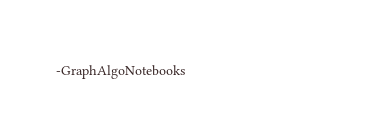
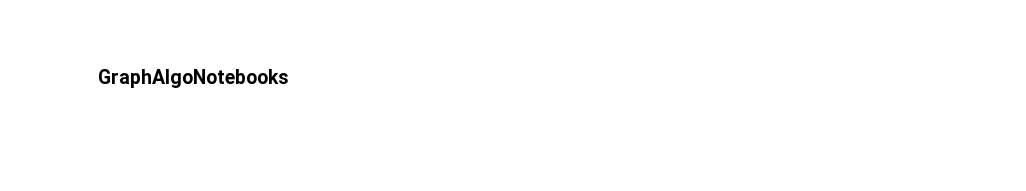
[56,65,185,79] -GraphAlgoNotebooks -> [98,69,289,88] GraphAlgoNotebooks

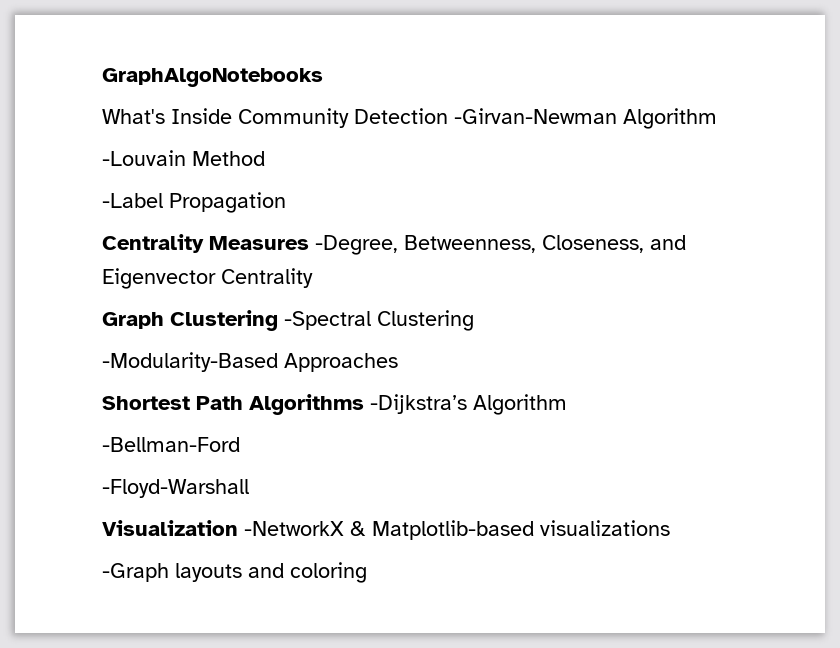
(289, 78) none -> [102,108,717,129] [102,150,265,166] [102,192,286,213] [102,234,686,255] [102,268,313,289] [102,310,474,331] [102,352,398,372] [102,394,567,415] [102,437,240,452] [102,479,249,498] [102,520,670,540] [102,562,367,583] // What's Inside Community Detection -Girvan-Newman Algorithm // -Louvain Method // -Label Propagation // Centrality Measures -Degree, Betweenness, Closeness, and Eigenvector Centrality // Graph Clustering -Spectral Clustering // -Modularity-Based Approaches // Shortest Path Algorithms -Dijkstra’s Algorithm // -Bellman-Ford // -Floyd-Warshall // Visualization -NetworkX & Matplotlib-based visualizations // -Graph layouts and coloring

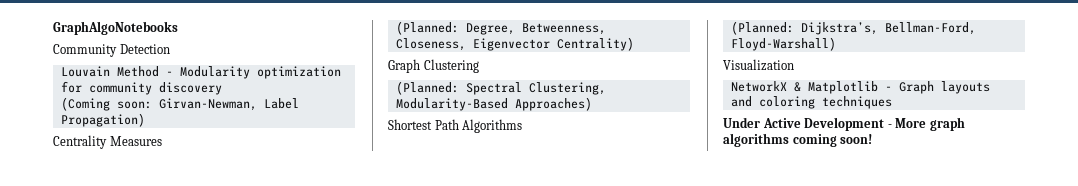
[102,108,232,124] What's Inside -> (178, 28) none
[454,108,717,129] [102,150,265,166] [102,192,286,213] [102,234,686,255] [102,268,313,289] [102,310,474,331] [102,352,398,372] [102,394,567,415] [102,437,240,452] [102,479,249,498] [102,520,670,540] [102,562,367,583] -Girvan-Newman Algorithm // -Louvain Method // -Label Propagation // Centrality Measures -Degree, Betweenness, Closeness, and Eigenvector Centrality // Graph Clustering -Spectral Clustering // -Modularity-Based Approaches // Shortest Path Algorithms -Dijkstra’s Algorithm // -Bellman-Ford // -Floyd-Warshall // Visualization -NetworkX & Matplotlib-based visualizations // -Graph layouts and coloring -> [60,66,341,79] [60,81,222,95] [60,97,299,111] [60,113,145,127] [53,135,162,149] [395,21,606,35] [395,37,634,51] [388,59,479,73] [395,81,606,95] [395,97,592,111] [388,119,523,133] [730,21,976,35] [730,37,836,51] [723,59,794,71] [730,81,990,94] [730,96,892,109] [723,117,965,131] [723,133,873,147] // Louvain Method - Modularity optimization for community discovery // (Coming soon: Girvan-Newman, Label Propagation) // Centrality Measures // (Planned: Degree, Betweenness, Closeness, Eigenvector Centrality) // Graph Clustering // (Planned: Spectral Clustering, Modularity-Based Approaches) // Shortest Path Algorithms // (Planned: Dijkstra’s, Bellman-Ford, Floyd-Warshall) // Visualization // NetworkX & Matplotlib - Graph layouts and coloring techniques // Under Active Development - More graph algorithms coming soon!

